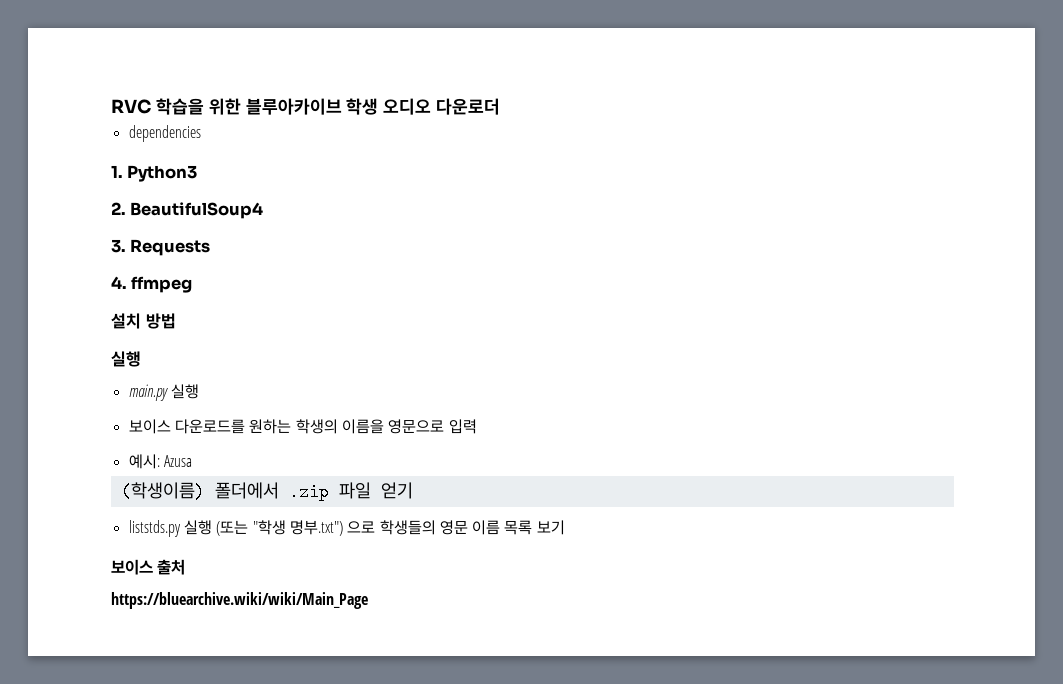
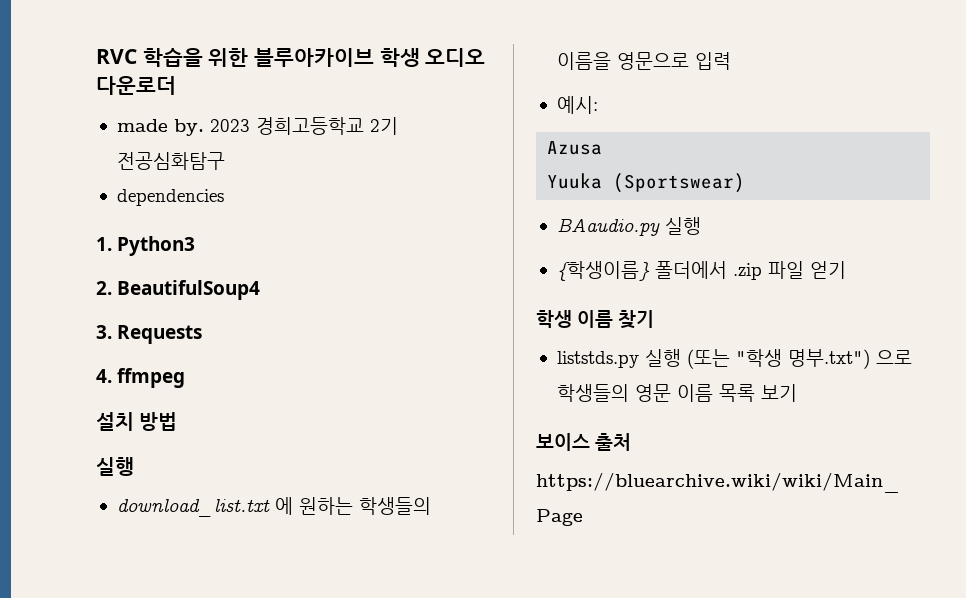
(501, 106) none -> [116,117,398,136] [116,152,225,170] // made by. 2023 경희고등학교 2기 전공심화탐구
[128,384,199,401] [128,419,338,434] main.py 실행 // 보이스 다운로드를 원하는 학생의 -> [116,497,431,517] download_list.txt 에 원하는 학생들의
(160, 461) none -> (598, 105) //
[120,482,205,501] (학생이름) -> [547,173,746,193] [556,217,701,236] [556,261,650,281] Yuuka (Sportswear) // BAaudio.py 실행 // {학생이름}
(413, 490) none -> [536,310,655,329] // 학생 이름 찾기

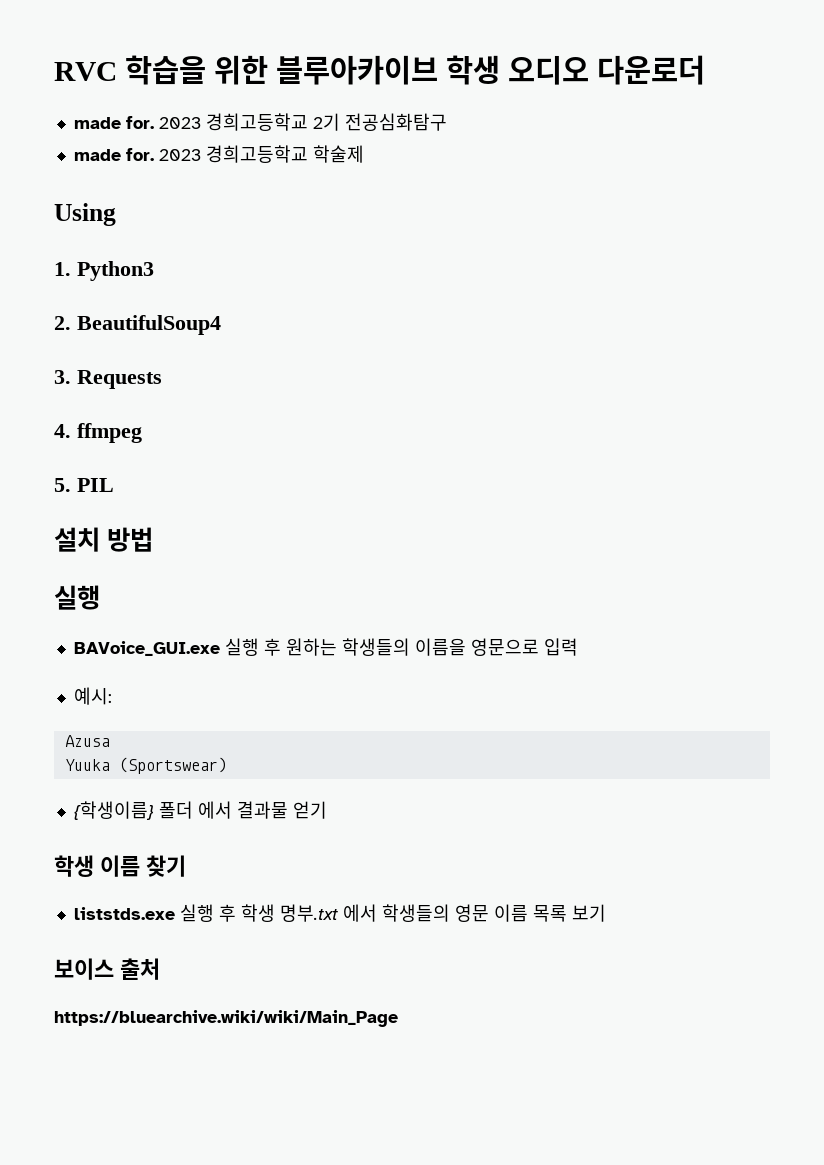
[173,119,204,136] by. -> [125,116,154,129] for.
[116,189,224,206] dependencies -> [73,145,364,163] [54,203,116,226] made for. 2023 경희고등학교 학술제 // Using
(186, 378) none -> [54,478,114,492] // 5. PIL
[116,497,293,517] download_list.txt 에 -> [73,638,281,656] BAVoice_GUI.exe 실행 후
[556,217,701,236] // BAaudio.py 실행 -> (227, 765) none
[654,261,804,280] 폴더에서 .zip 파일 -> [158,801,288,819] 폴더 에서 결과물
[556,349,912,369] liststds.py 실행 (또는 "학생 명부.txt") 으로 -> [73,904,377,922] liststds.exe 실행 후 학생 명부.txt 에서

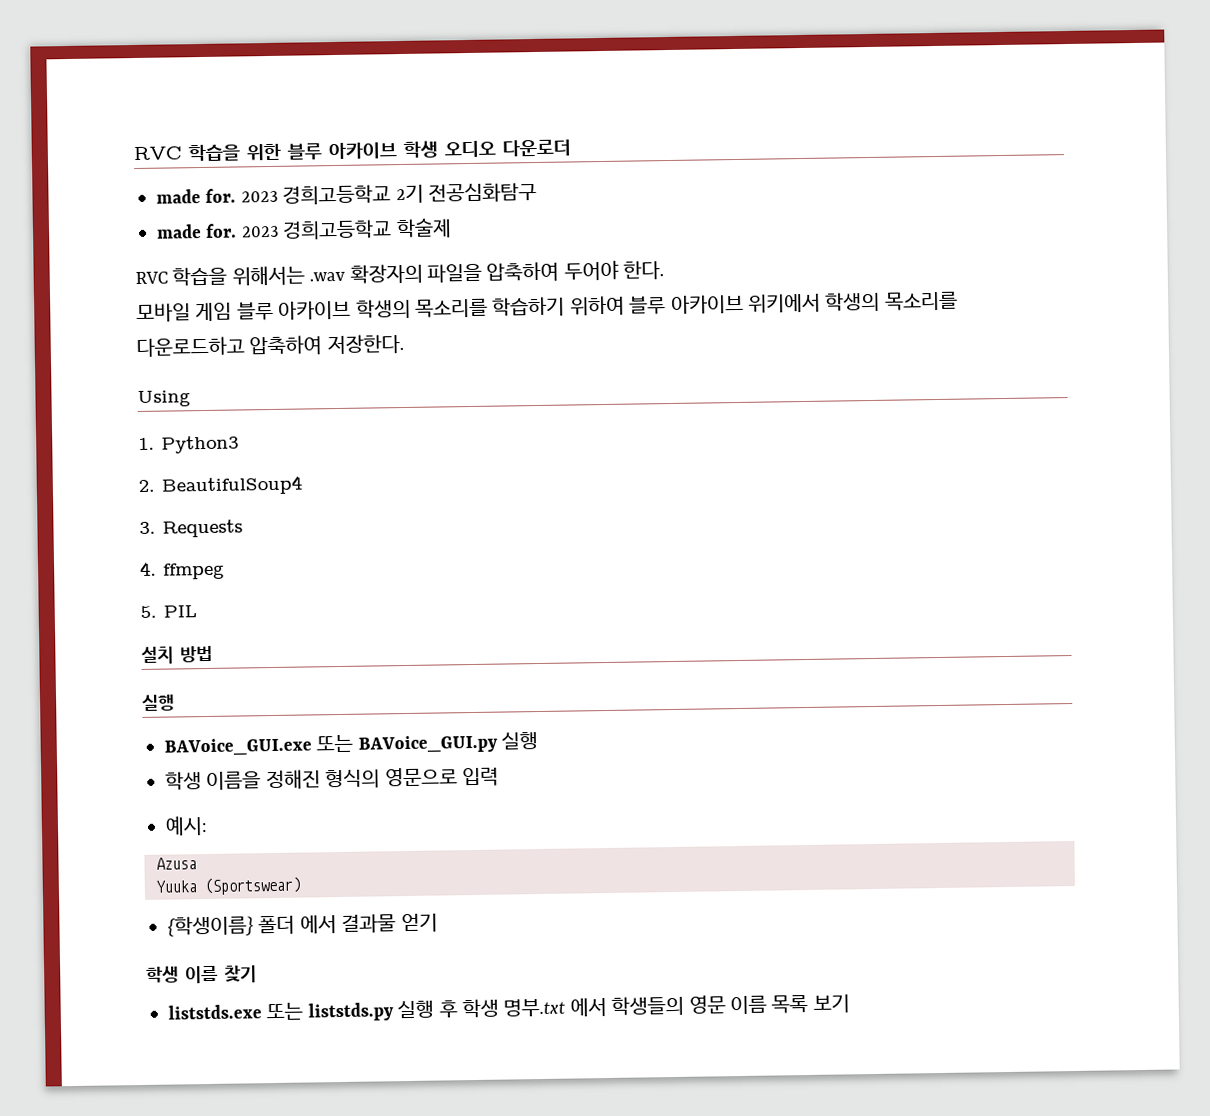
[275,55,438,85] 블루아카이브 -> [287,142,397,161] 블루 아카이브
(364, 154) none -> [135,260,665,287] [136,291,958,323] [136,333,404,358] // RVC 학습을 위해서는 .wav 확장자의 파일을 압축하여 두어야 한다. // 모바일 게임 블루 아카이브 학생의 목소리를 학습하기 위하여 블루 아카이브 위키에서 학생의 목소리를 다운로드하고 압축하여 저장한다.
[224,638,466,656] 실행 후 원하는 학생들의 이름을 -> [316,731,539,754] [165,769,381,791] 또는 BAVoice_GUI.py 실행 // 학생 이름을 정해진 형식의
(175, 913) none -> [266,1002,394,1022] 또는 liststds.py
[54,958,160,980] [54,1010,398,1027] // 보이스 출처 // https://bluearchive.wiki/wiki/Main_Page -> (850, 1003) none

